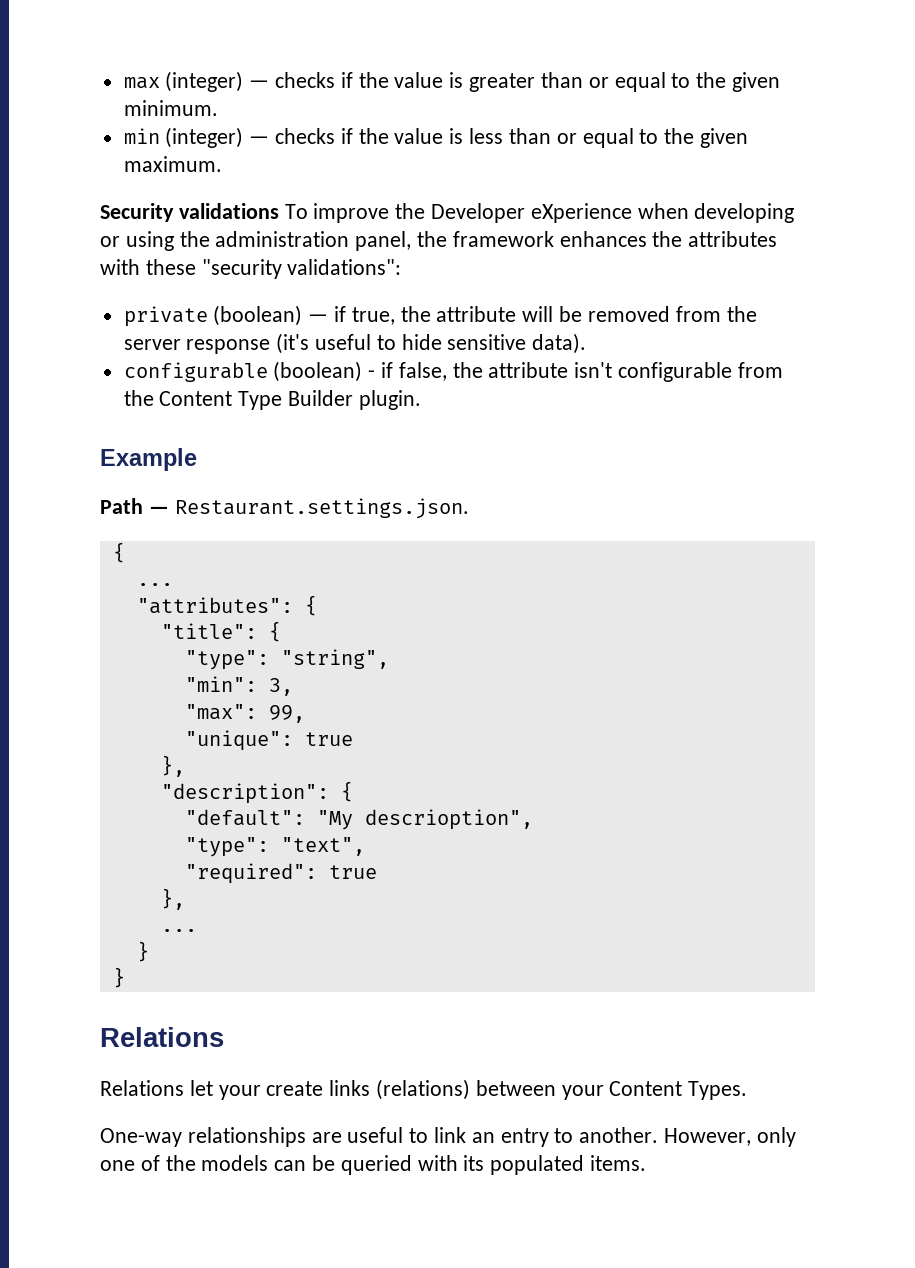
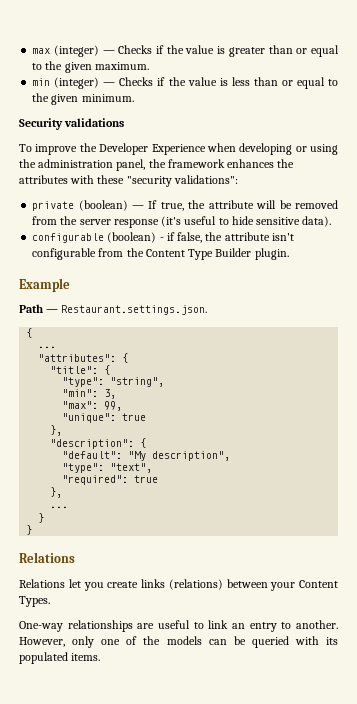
[275,72,336,88] checks -> [118,45,153,54] Checks
[123,100,218,116] minimum. -> [94,62,149,70] maximum.
[275,128,336,144] checks -> [119,77,154,86] Checks
[123,156,222,172] maximum. -> [81,94,134,102] minimum.
(279, 211) none -> (125, 122) //
[530,203,632,223] eXperience -> [151,144,206,155] Experience
[334,306,347,322] if -> [148,200,158,209] If
[364,809,533,830] descrioption", -> [152,451,231,461] description",
[218,1085,261,1100] your -> [83,582,104,591] you

